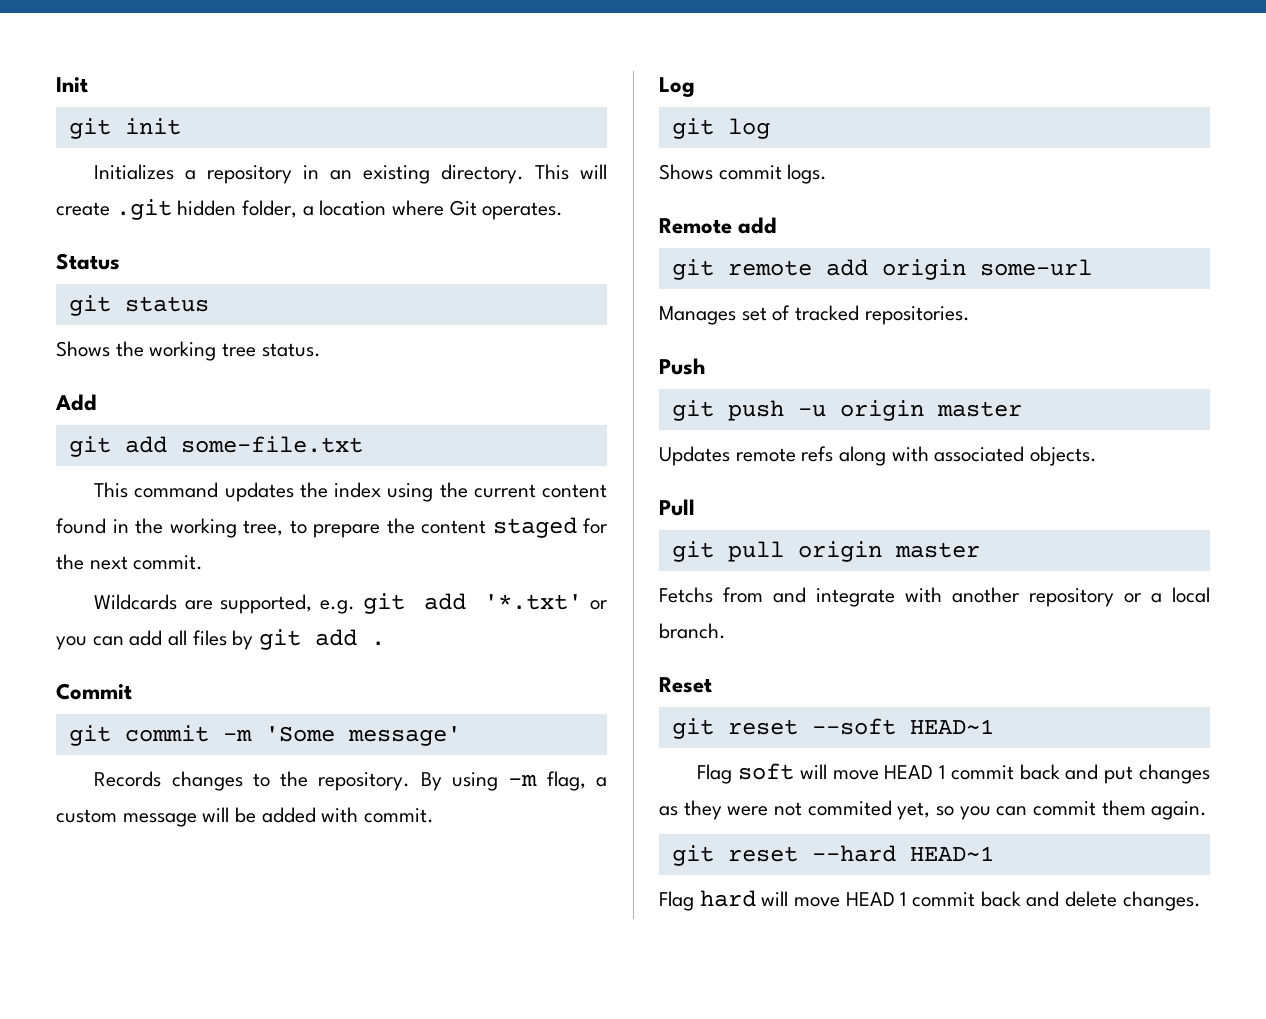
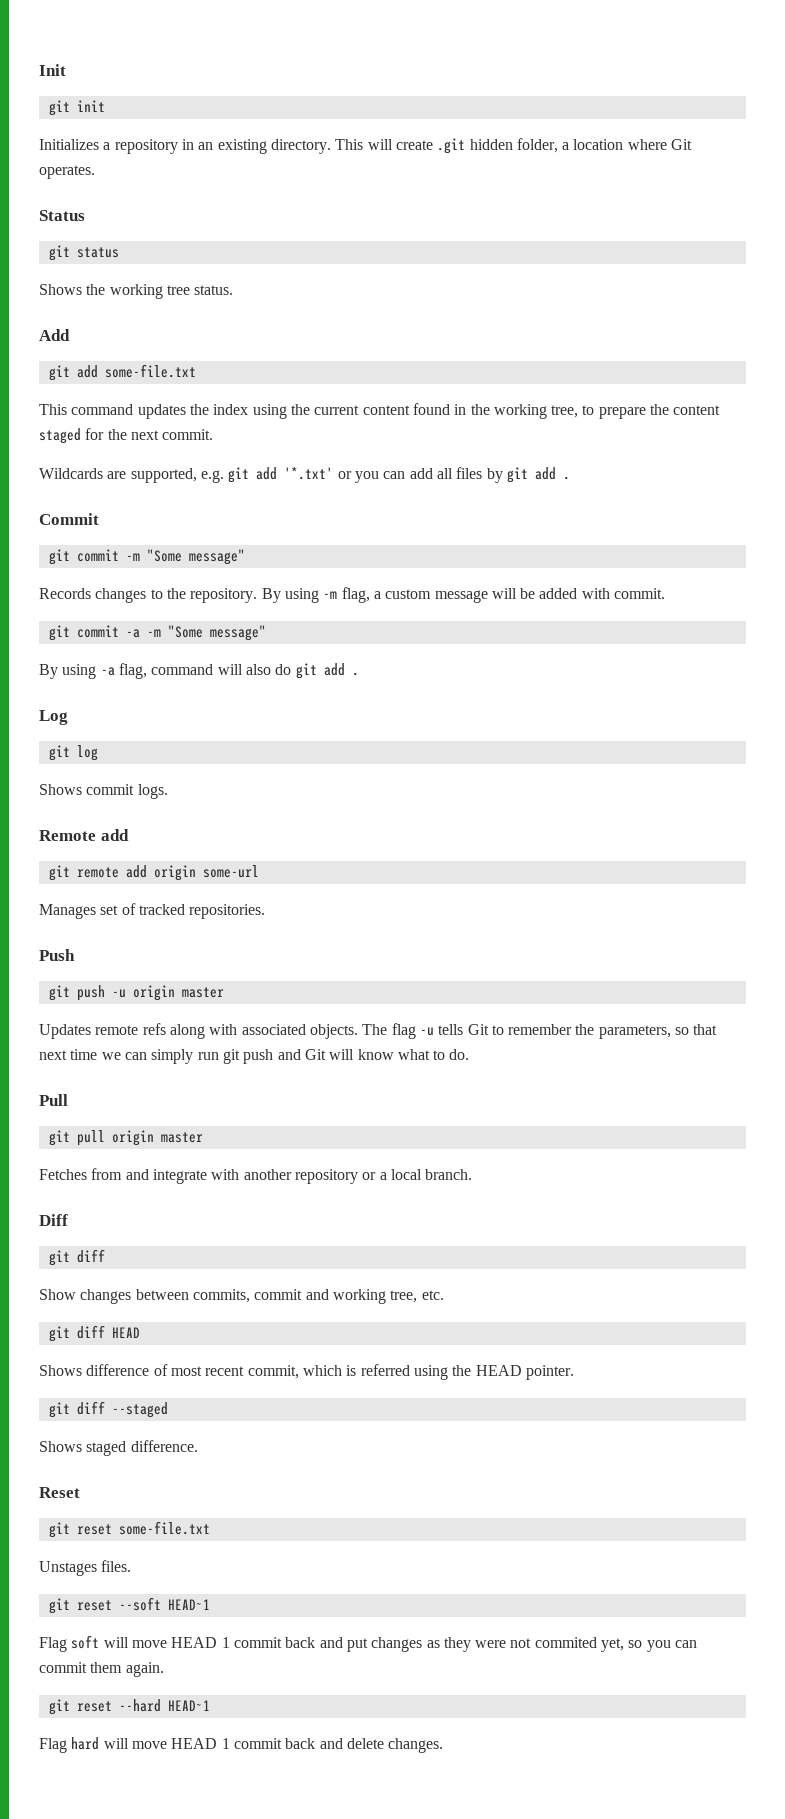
[264,726,461,746] 'Some message' -> [146,549,245,565] "Some message"
(435, 815) none -> [48,625,266,641] [39,663,359,679] // git commit -a -m "Some message" // By using -a flag, command will also do git add .
(1098, 456) none -> [362,1023,718,1039] [39,1049,470,1064] The flag -u tells Git to remember the parameters, so that next time we can simply run git push and Git will know what to do.
[659,587,713,603] Fetchs -> [39,1169,87,1180] Fetches
[659,677,712,693] Reset -> [39,1214,68,1226] [48,1249,105,1266] [39,1289,444,1304] [48,1325,140,1342] [39,1364,574,1380] [48,1401,168,1418] [39,1440,198,1456] [39,1487,80,1498] [48,1521,210,1538] [39,1560,132,1576] Diff // git diff // Show changes between commits, commit and working tree, etc. // git diff HEAD // Shows difference of most recent commit, which is referred using the HEAD pointer. // git diff --staged // Shows staged difference. // Reset // git reset some-file.txt // Unstages files.

